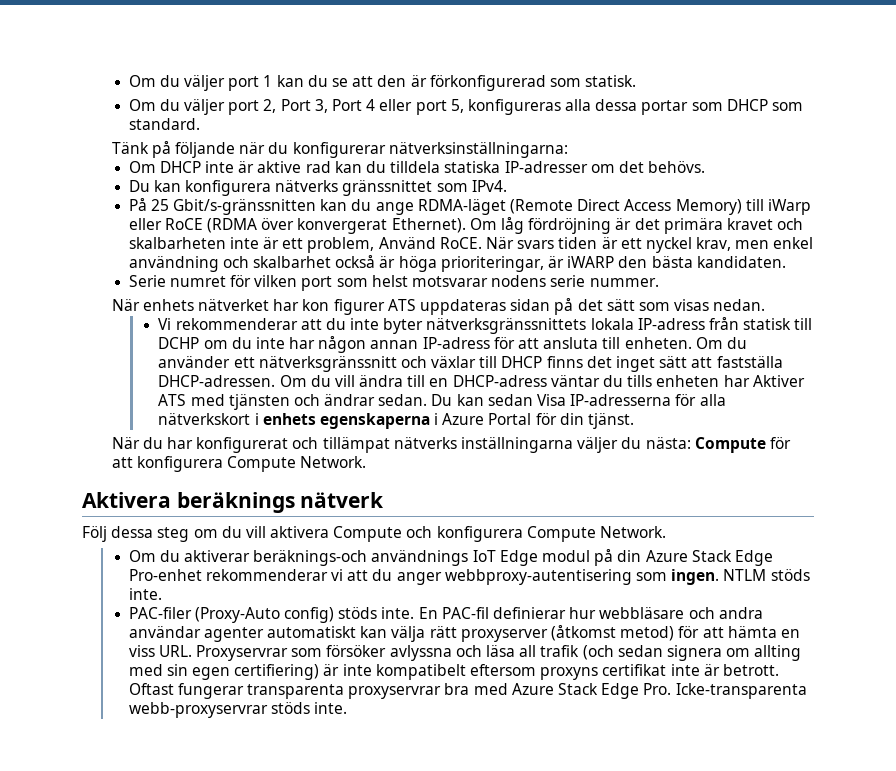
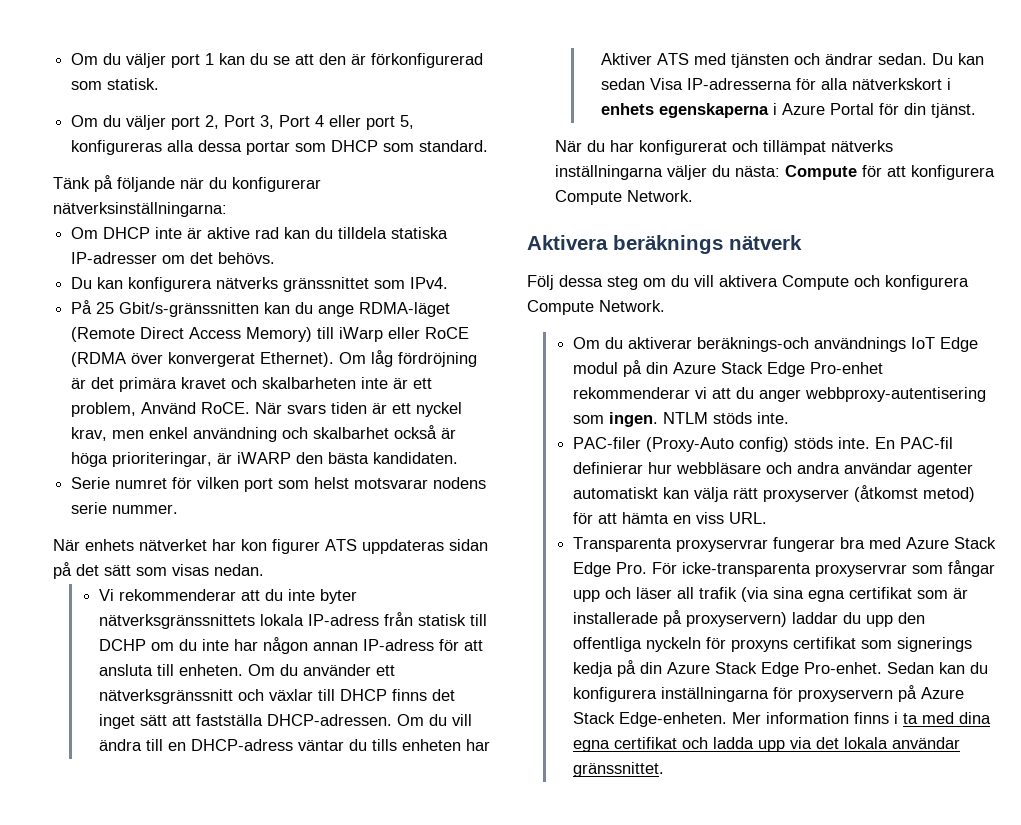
[196,645,802,661] [128,664,779,680] [128,683,442,699] Proxyservrar som försöker avlyssna och läsa all trafik (och sedan signera om allting med sin egen certifiering) är inte kompatibelt eftersom proxyns certifikat inte är betrott. Oftast fungerar transparenta proxyservrar -> [573,537,836,552] // Transparenta proxyservrar fungerar
[675,683,807,699] [128,702,348,718] Icke-transparenta webb-proxyservrar stöds inte. -> [652,560,996,577] [573,587,969,602] [573,610,926,627] [573,637,973,652] [573,660,989,677] [573,685,965,702] [573,712,992,727] [573,737,961,752] [573,762,665,777] För icke-transparenta proxyservrar som fångar upp och läser all trafik (via sina egna certifikat som är installerade på proxyservern) laddar du upp den offentliga nyckeln för proxyns certifikat som signerings kedja på din Azure Stack Edge Pro-enhet. Sedan kan du konfigurera inställningarna för proxyservern på Azure Stack Edge-enheten. Mer information finns i ta med dina egna certifikat och ladda upp via det lokala användar gränssnittet.

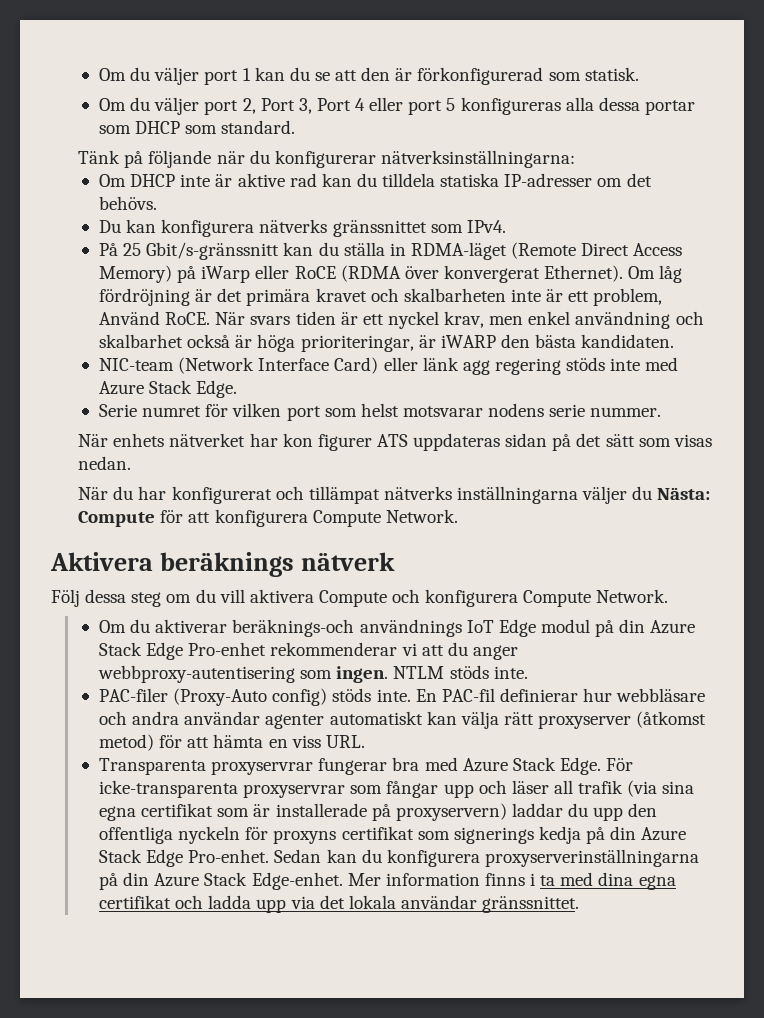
[400,115,415,129] 5, -> [446,98,456,111] 5
[119,302,355,317] Gbit/s-gränssnitten kan du ange -> [146,242,406,260] Gbit/s-gränssnitt kan du ställa in
[317,327,335,339] till -> [177,266,197,283] på
(459, 458) none -> [99,357,679,375] [99,380,238,398] // NIC-team (Network Interface Card) eller länk agg regering stöds inte med Azure Stack Edge.
[98,589,357,604] [98,612,487,629] [98,637,483,654] [98,664,395,676] [98,689,455,704] [98,714,472,729] [98,739,490,751] [600,53,984,68] [600,78,951,90] [600,103,976,118] // Vi rekommenderar att du inte byter nätverksgränssnittets lokala IP-adress från statisk till DCHP om du inte har någon annan IP-adress för att ansluta till enheten. Om du använder ett nätverksgränssnitt och växlar till DHCP finns det inget sätt att fastställa DHCP-adressen. Om du vill ändra till en DHCP-adress väntar du tills enheten har Aktiver ATS med tjänsten och ändrar sedan. Du kan sedan Visa IP-adresserna för alla nätverkskort i enhets egenskaperna i Azure Portal för din tjänst. -> (132, 463) none
[734,166,780,177] nästa: -> [657,487,711,500] Nästa:
[573,562,648,577] Edge Pro. -> [559,757,601,775] Edge.
[661,685,965,702] [573,712,728,727] inställningarna för proxyservern på Azure Stack Edge-enheten. -> [484,849,699,867] [99,872,343,890] proxyserverinställningarna på din Azure Stack Edge-enhet.

